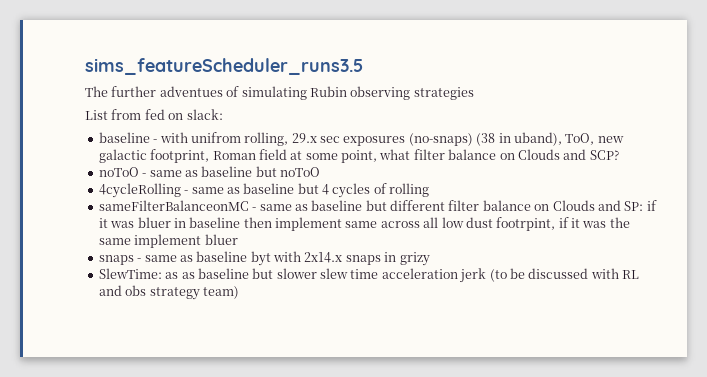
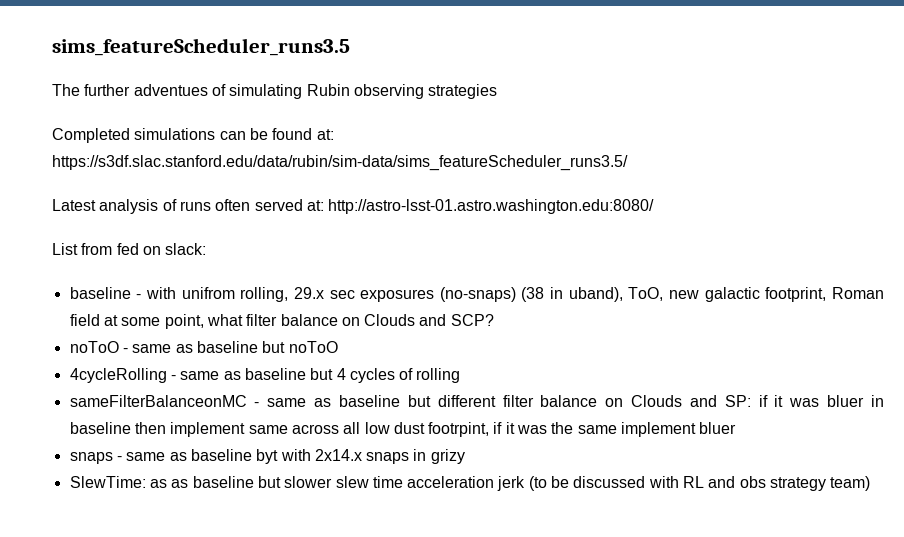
(474, 93) none -> [52,128,334,143] [52,155,628,171] [52,199,655,214] // Completed simulations can be found at: https://s3df.slac.stanford.edu/data/rubin/sim-data/sims_featureScheduler_runs3.5/ // Latest analysis of runs often served at: http://astro-lsst-01.astro.washington.edu:8080/

